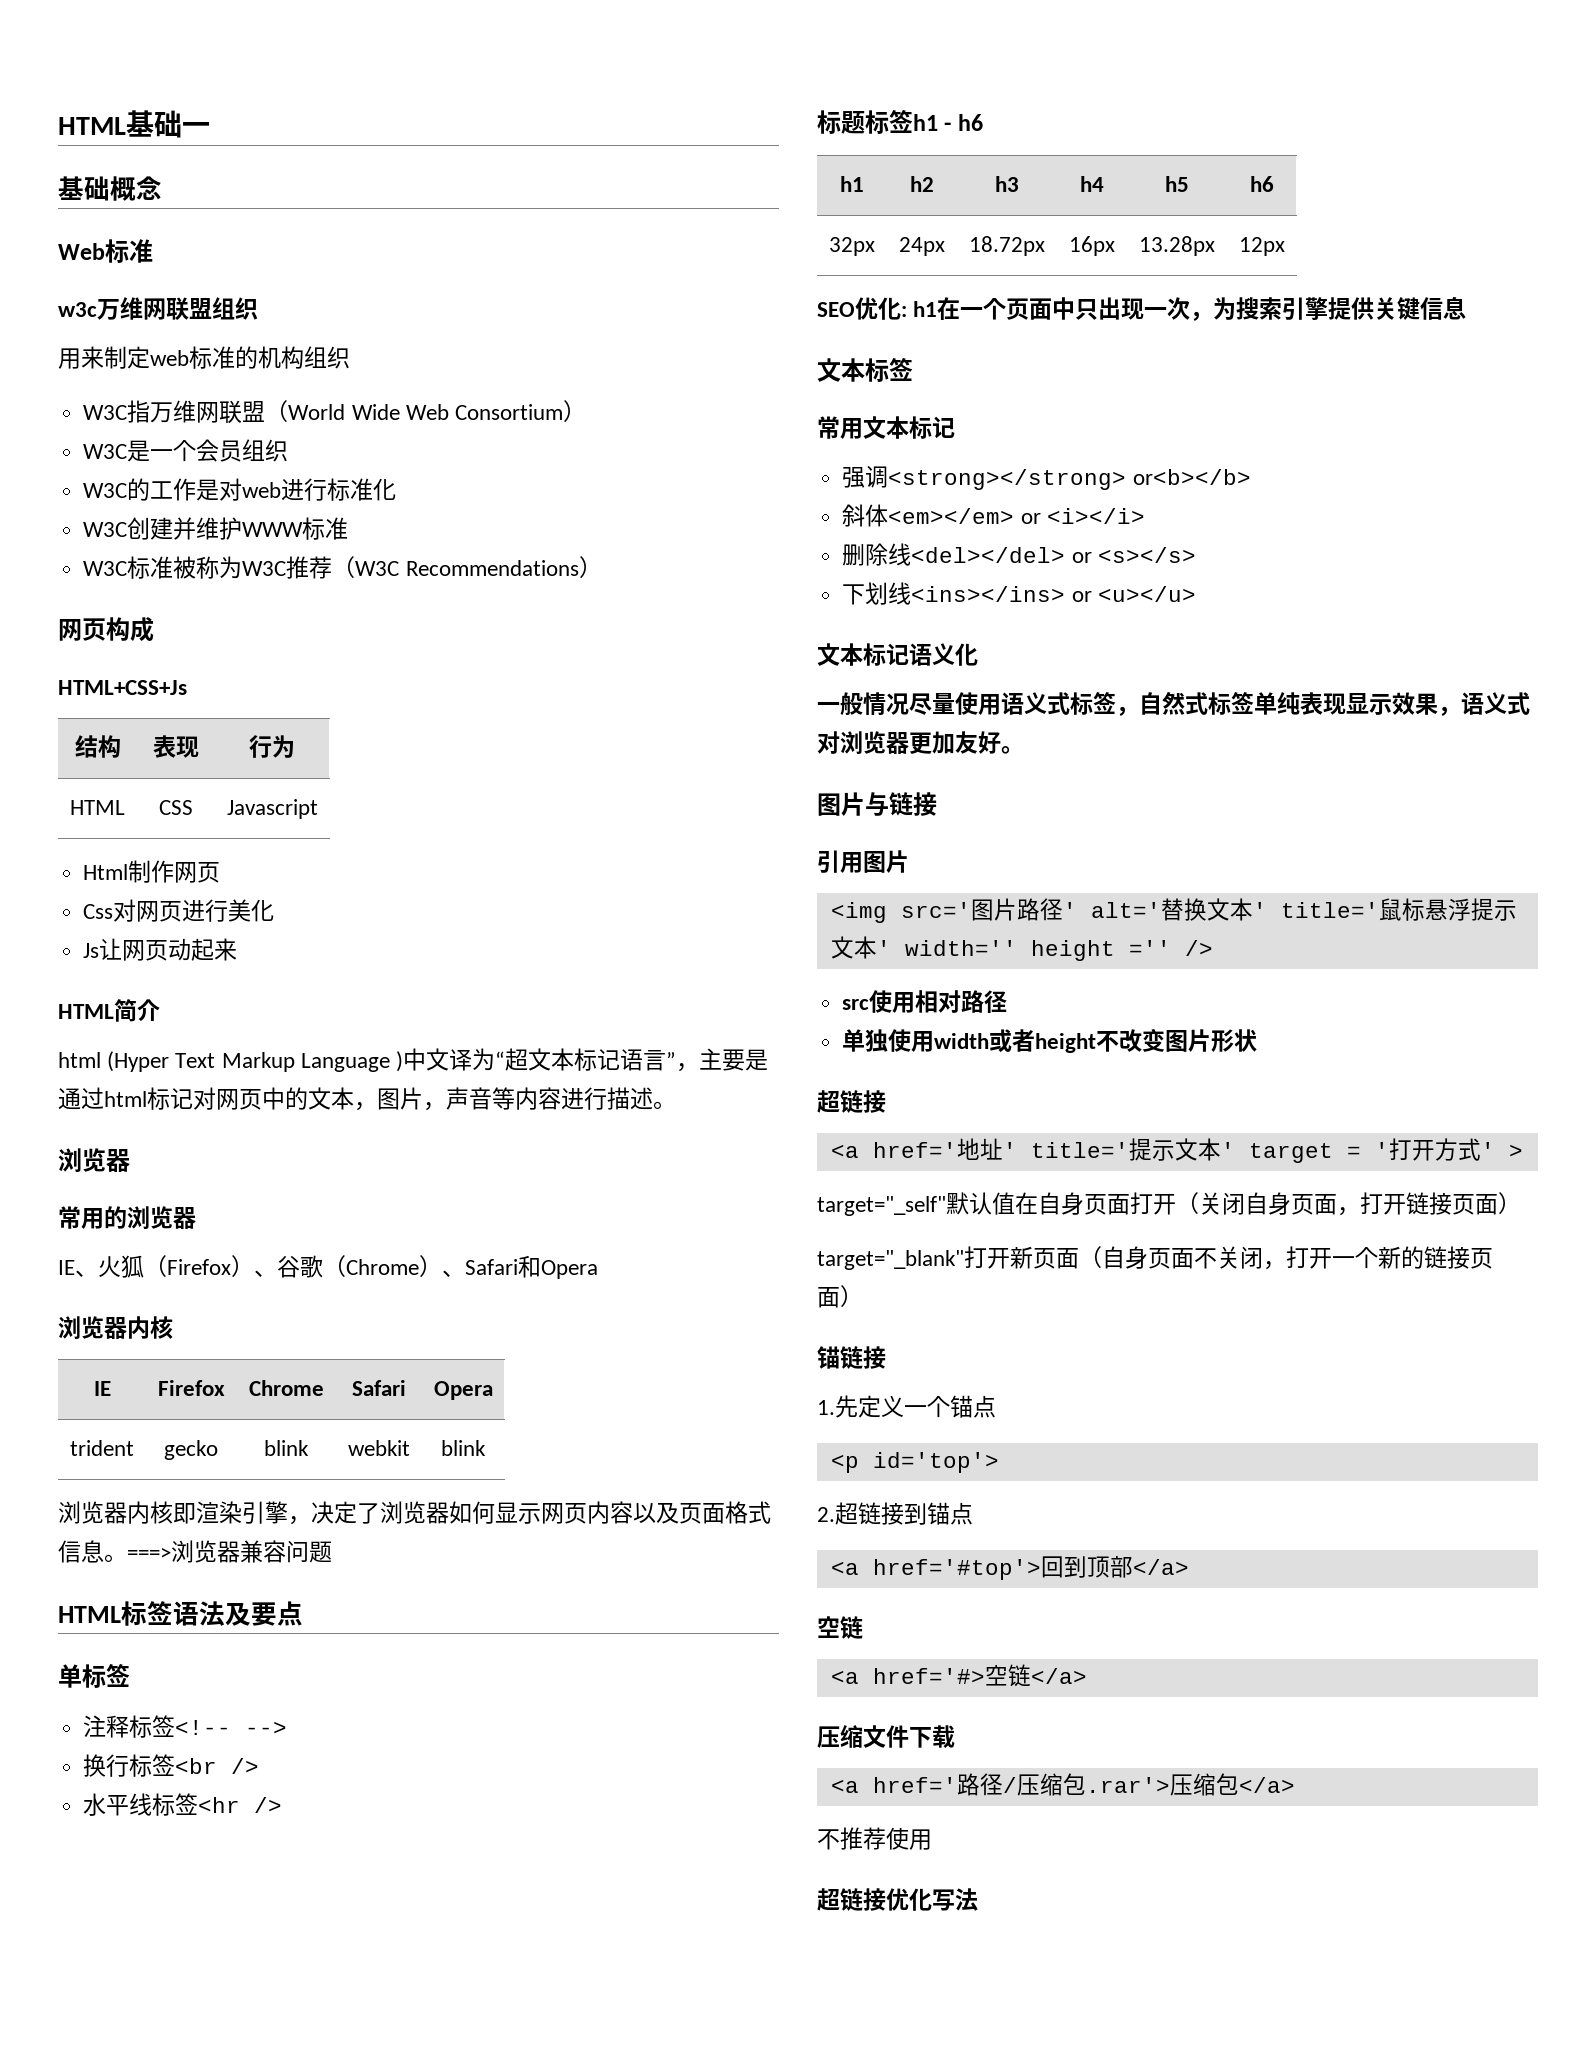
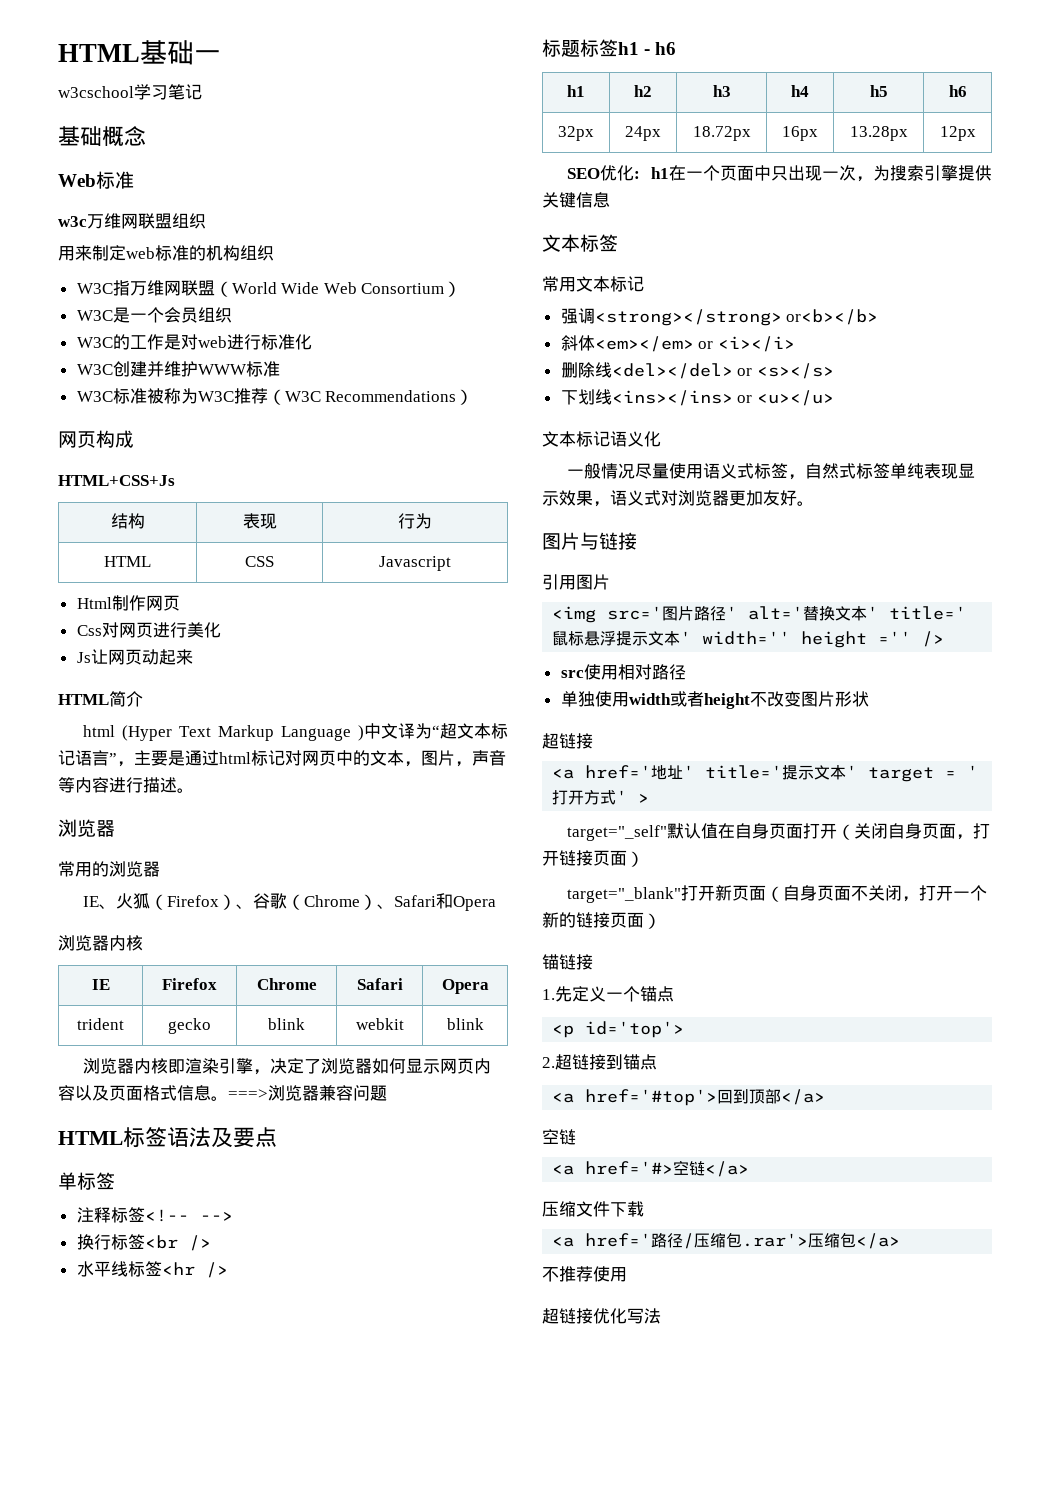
(210, 128) none -> [58,84,202,100] // w3cschool学习笔记

